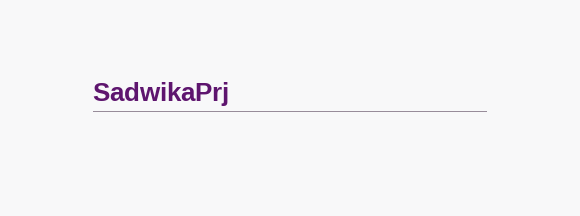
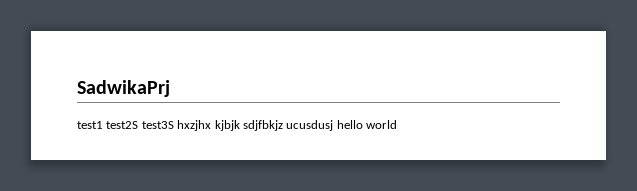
(229, 94) none -> [77,120,397,131] // test1 test2S test3S hxzjhx kjbjk sdjfbkjz ucusdusj hello world

